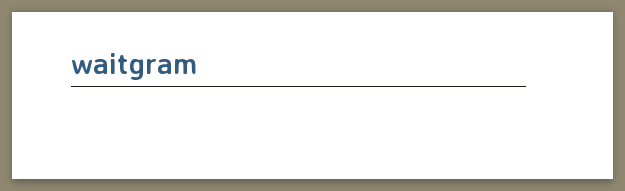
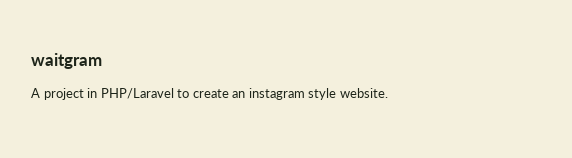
(197, 66) none -> [31,88,388,100] // A project in PHP/Laravel to create an instagram style website.

